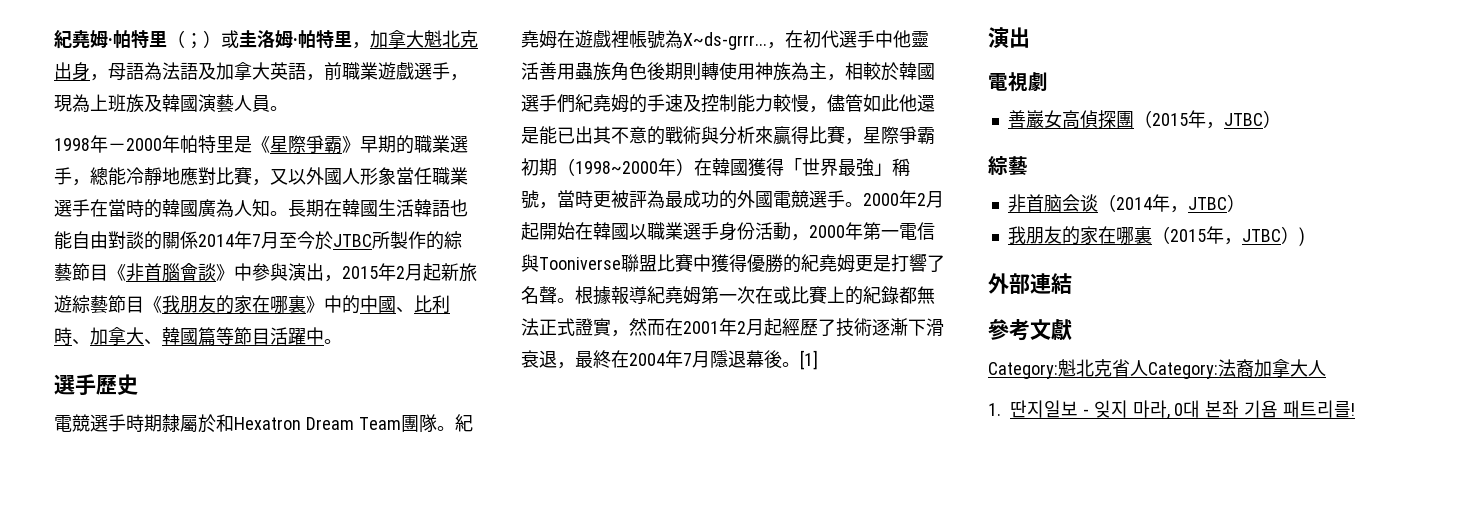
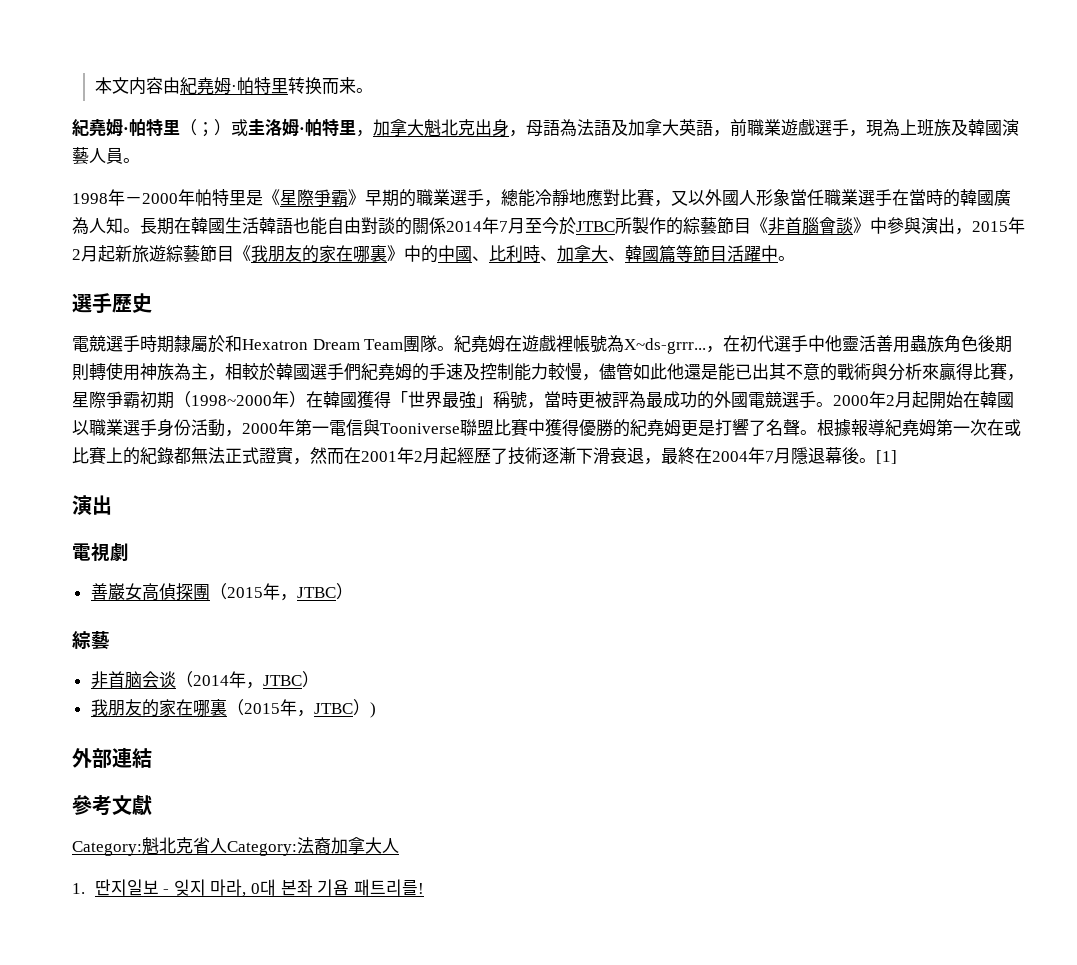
(54, 39) none -> [94,77,373,95] 本文内容由紀堯姆·帕特里转换而来。 //

